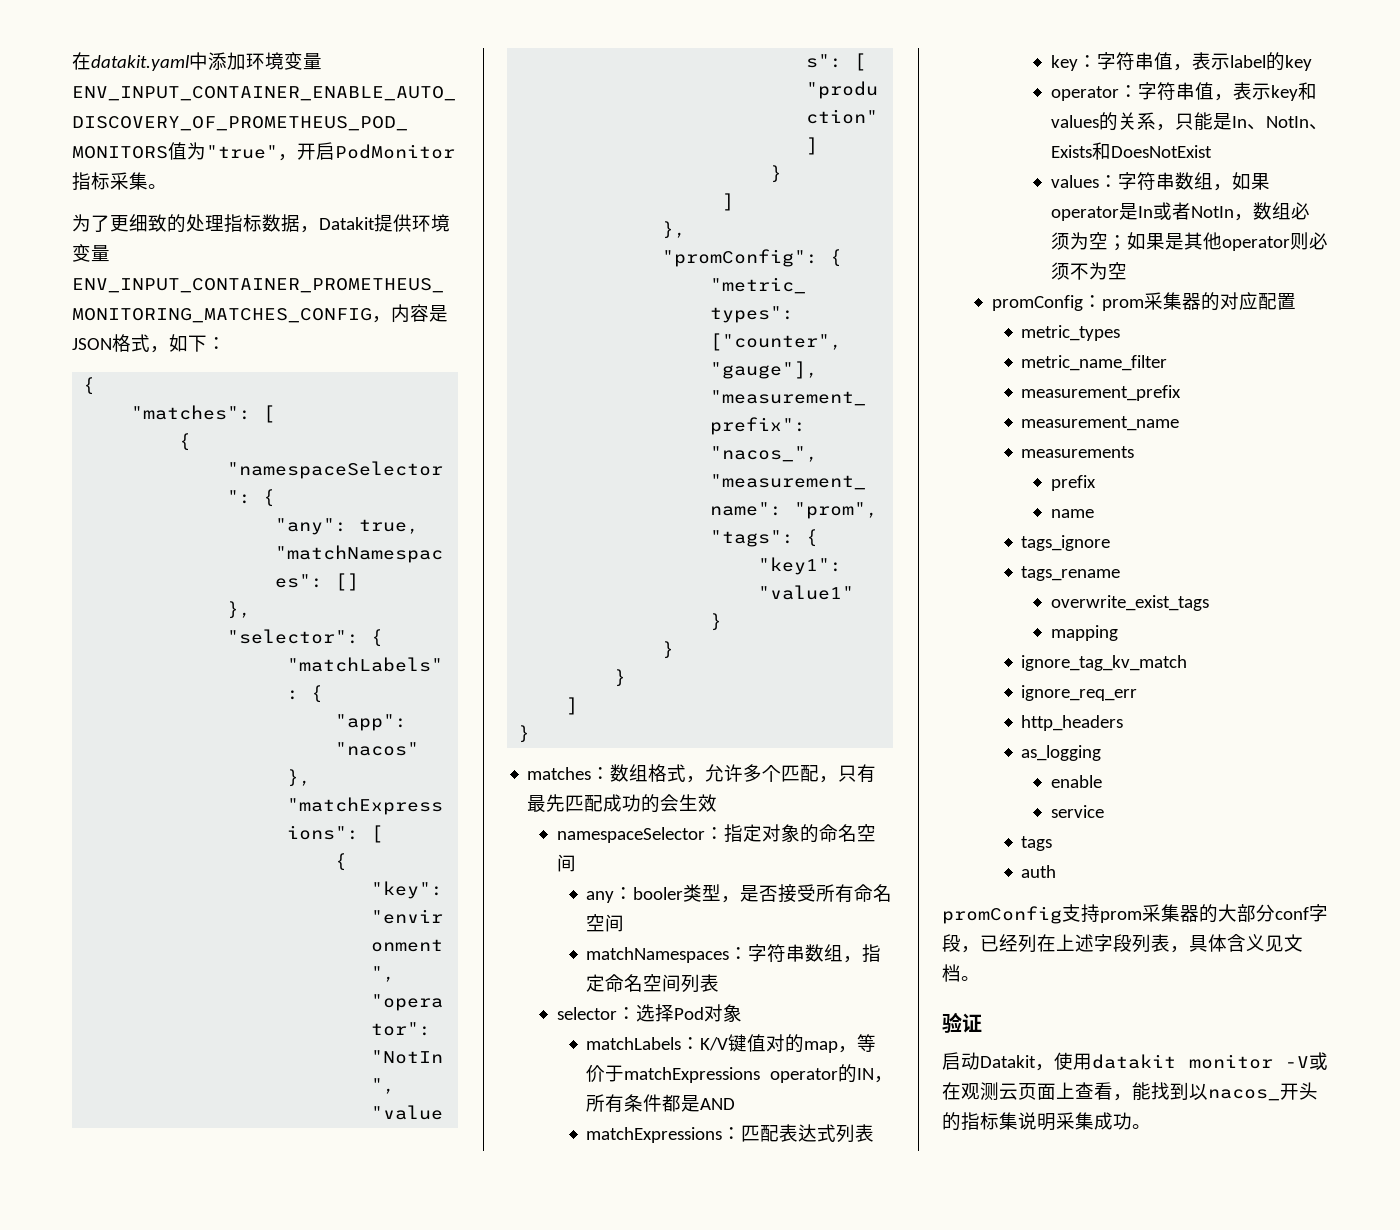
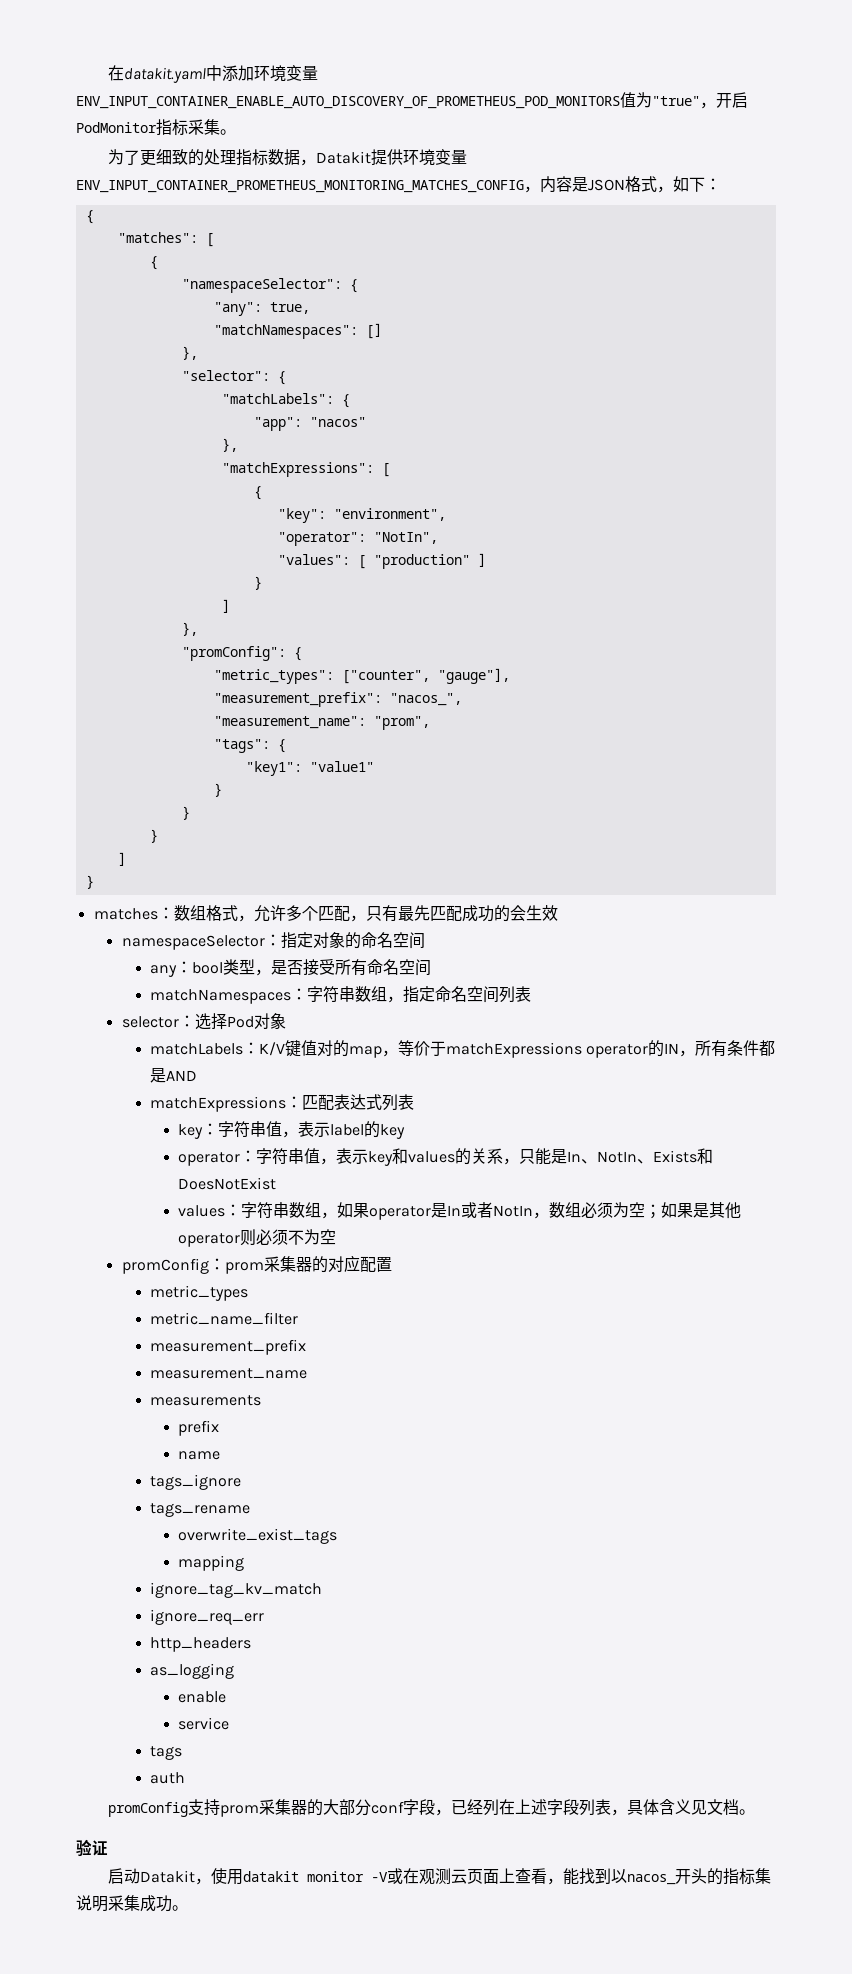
[633,887,684,900] booler -> [192,962,224,974] bool

